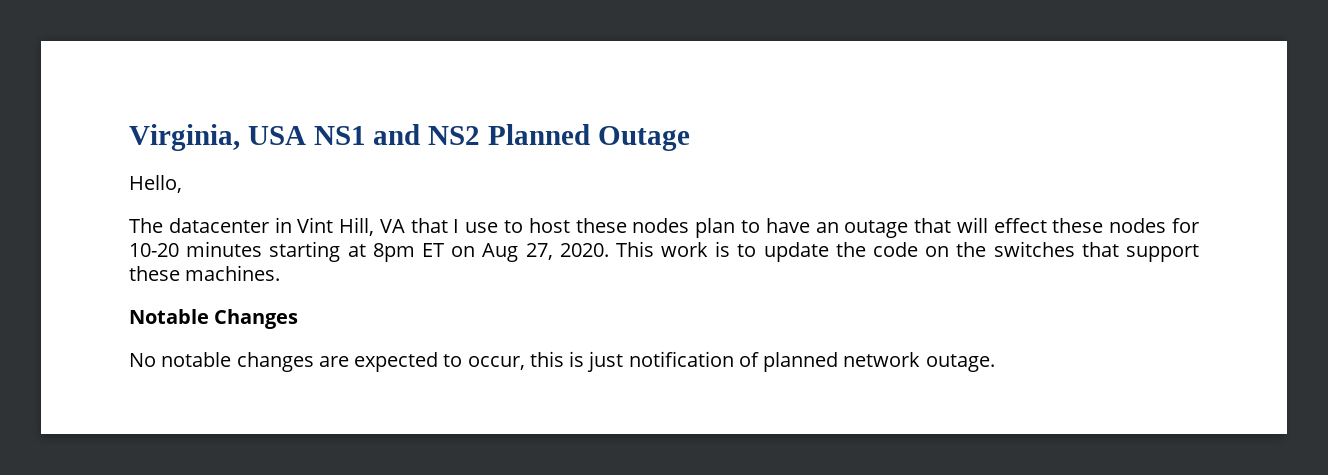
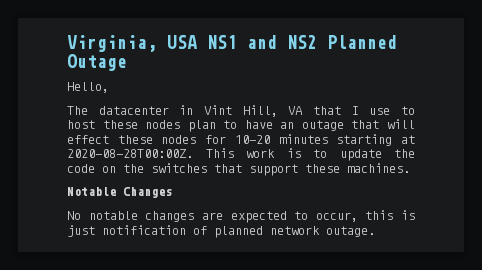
[372,243,609,262] 8pm ET on Aug 27, 2020. -> [67,149,193,158] 2020-08-28T00:00Z.

